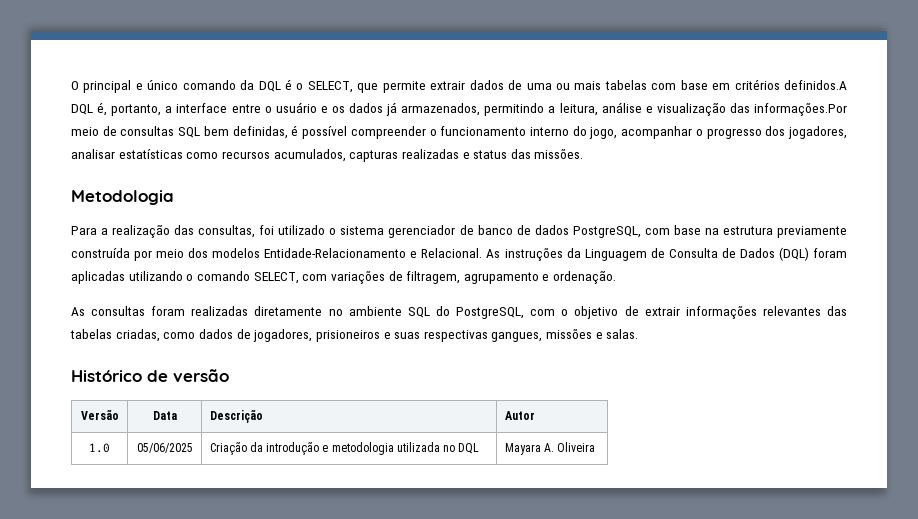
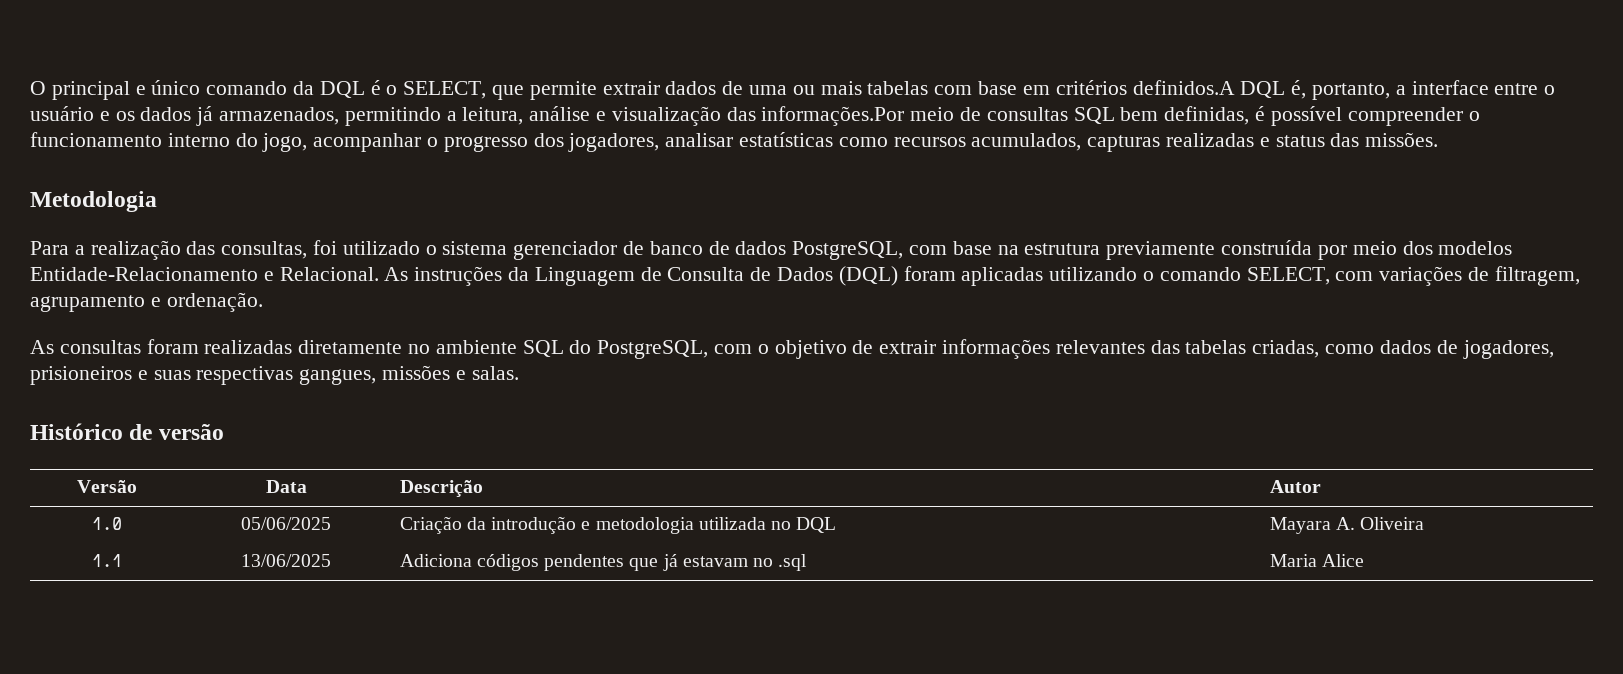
(596, 447) none -> [91,554,122,567] [241,554,331,567] [399,554,808,571] [1269,554,1364,567] // 1.1 | 13/06/2025 | Adiciona códigos pendentes que já estavam no .sql | Maria Alice

